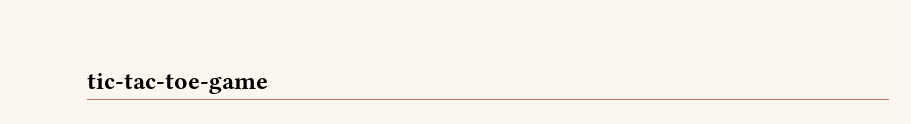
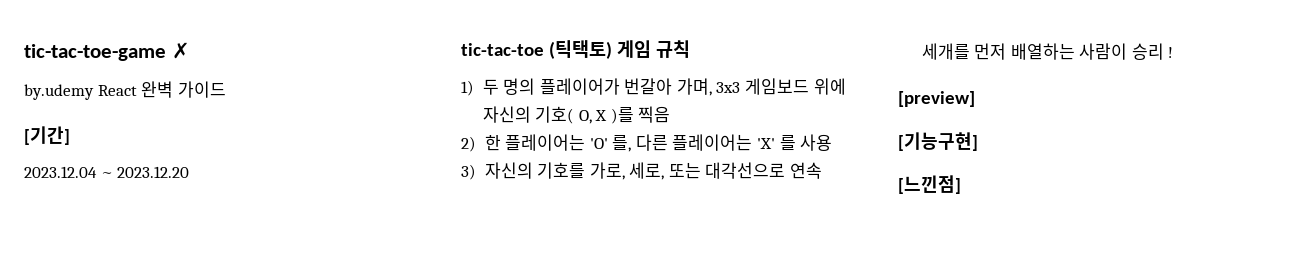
(268, 83) none -> [171,42,190,59] [24,81,226,100] [24,126,70,145] [24,166,190,178] [461,40,690,59] [461,78,846,96] [482,106,671,124] [461,134,833,152] [461,162,823,180] [921,43,1174,60] [898,91,975,107] [898,132,978,151] [898,175,961,194] ✗ // by.udemy React 완벽 가이드 // [기간] // 2023.12.04 ~ 2023.12.20 // tic-tac-toe (틱택토) 게임 규칙 // 1) 두 명의 플레이어가 번갈아 가며, 3x3 게임보드 위에 자신의 기호( O, X )를 찍음 // 2) 한 플레이어는 'O' 를, 다른 플레이어는 'X' 를 사용 // 3) 자신의 기호를 가로, 세로, 또는 대각선으로 연속 세개를 먼저 배열하는 사람이 승리 ! // [preview] // [기능구현] // [느낀점]

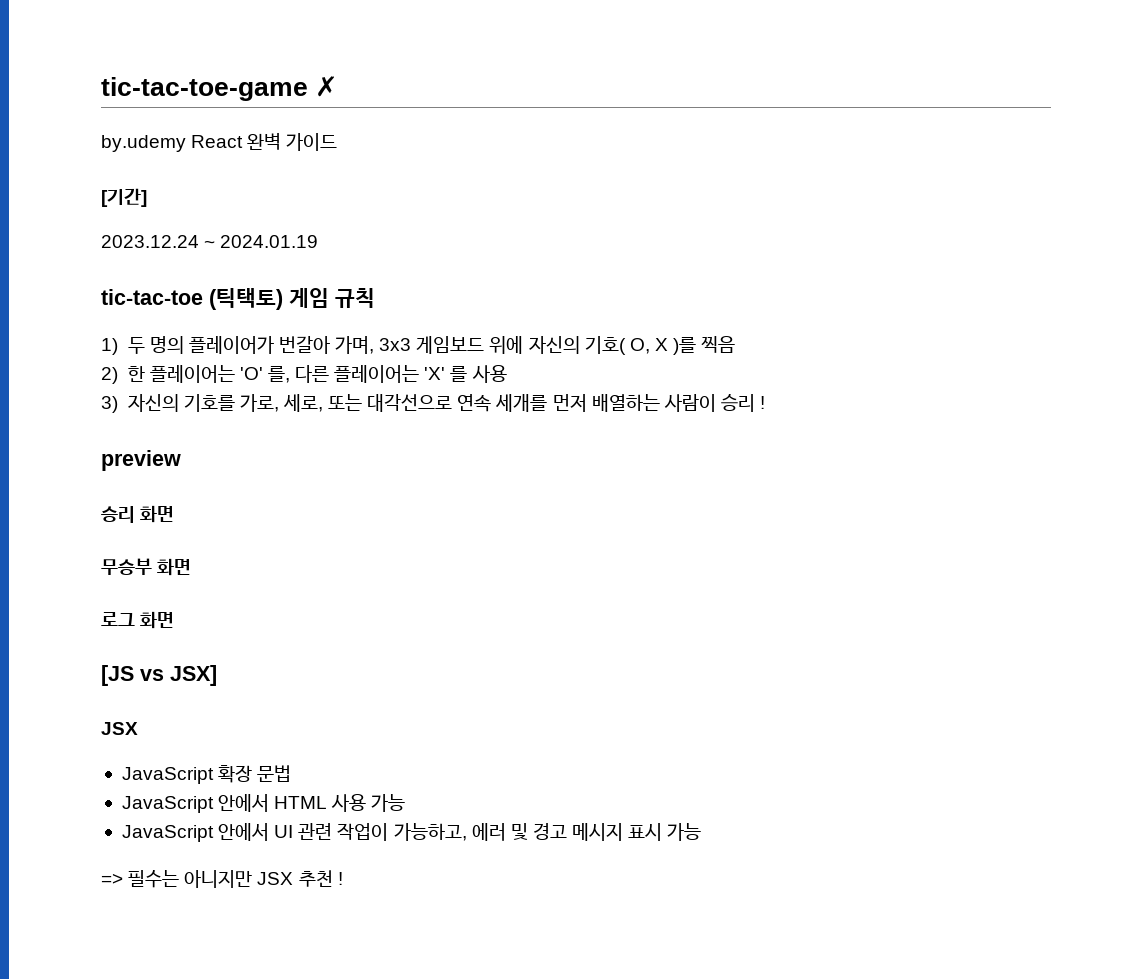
[24,166,190,178] 2023.12.04 ~ 2023.12.20 -> [101,235,319,248] 2023.12.24 ~ 2024.01.19
[898,91,975,107] [898,132,978,151] [898,175,961,194] [preview] // [기능구현] // [느낀점] -> [101,450,181,471] [101,505,175,523] [101,558,192,576] [101,611,175,629] [101,665,217,686] [101,722,138,735] [121,765,292,784] [121,794,406,813] [121,823,702,842] [101,870,343,888] preview // 승리 화면 // 무승부 화면 // 로그 화면 // [JS vs JSX] // JSX // JavaScript 확장 문법 // JavaScript 안에서 HTML 사용 가능 // JavaScript 안에서 UI 관련 작업이 가능하고, 에러 및 경고 메시지 표시 가능 // => 필수는 아니지만 JSX 추천 !

